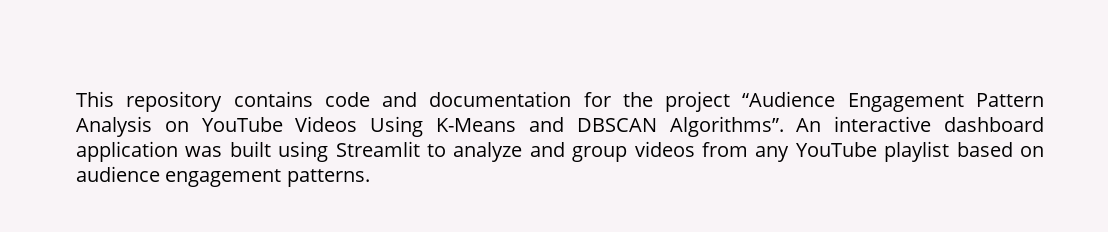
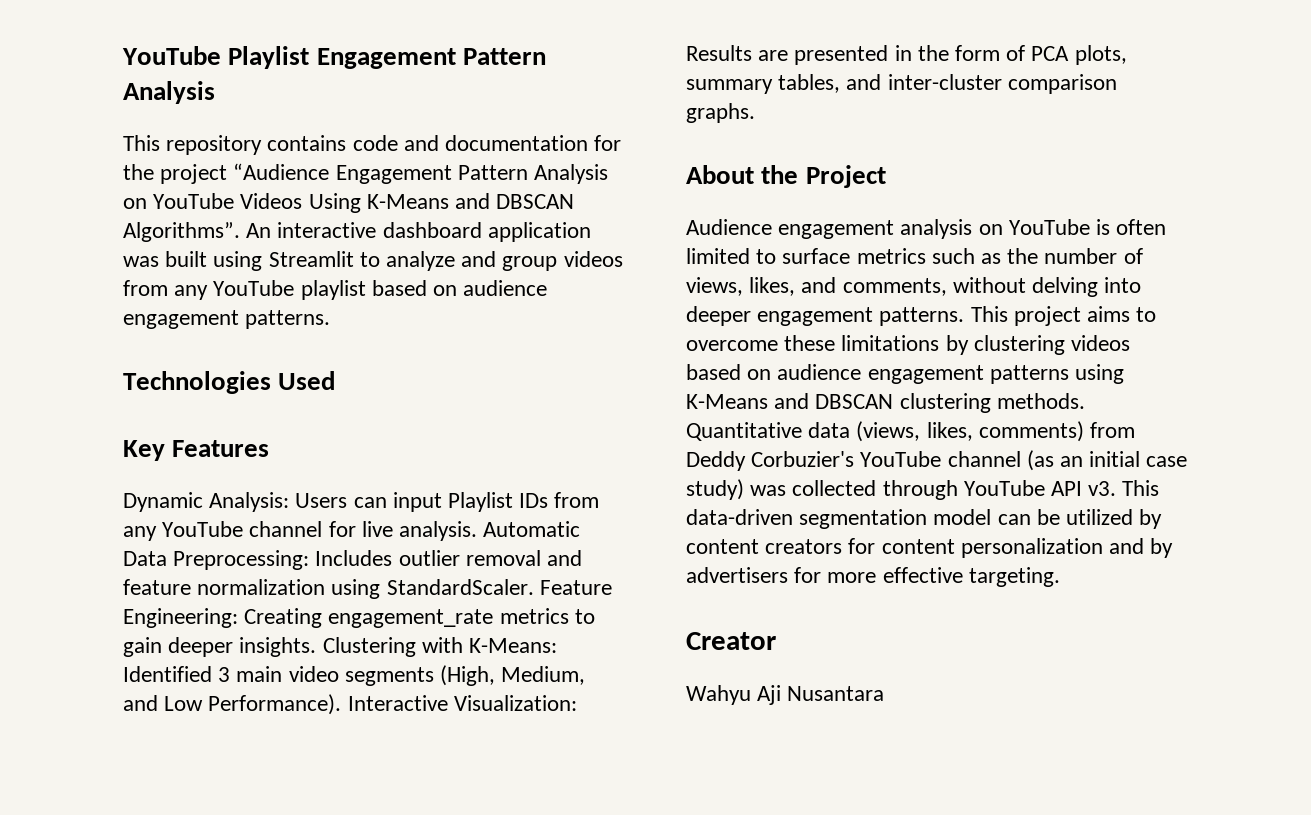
(76, 99) none -> [122,46,546,69] [123,81,215,104] YouTube Playlist Engagement Pattern Analysis //
(370, 178) none -> [123,371,336,394] [123,440,270,461] [123,492,600,512] [123,521,581,541] [123,550,583,570] [123,579,612,599] [123,608,595,628] [123,637,558,657] [123,665,586,686] [123,694,577,715] [686,45,1127,65] [686,74,1117,94] [686,103,755,123] [686,165,886,188] [686,219,1167,239] [686,248,1143,264] [686,277,1142,297] [686,306,1157,326] [686,335,1131,355] [686,364,1125,384] [686,393,1085,413] [686,421,1136,442] [686,450,1188,471] [686,479,1160,500] [686,509,1163,529] [686,538,1174,558] [686,567,1060,587] [686,632,776,650] [686,685,885,705] // Technologies Used // Key Features // Dynamic Analysis: Users can input Playlist IDs from any YouTube channel for live analysis. Automatic Data Preprocessing: Includes outlier removal and feature normalization using StandardScaler. Feature Engineering: Creating engagement_rate metrics to gain deeper insights. Clustering with K-Means: Identified 3 main video segments (High, Medium, and Low Performance). Interactive Visualization: Results are presented in the form of PCA plots, summary tables, and inter-cluster comparison graphs. // About the Project // Audience engagement analysis on YouTube is often limited to surface metrics such as the number of views, likes, and comments, without delving into deeper engagement patterns. This project aims to overcome these limitations by clustering videos based on audience engagement patterns using K-Means and DBSCAN clustering methods. Quantitative data (views, likes, comments) from Deddy Corbuzier's YouTube channel (as an initial case study) was collected through YouTube API v3. This data-driven segmentation model can be utilized by content creators for content personalization and by advertisers for more effective targeting. // Creator // Wahyu Aji Nusantara

